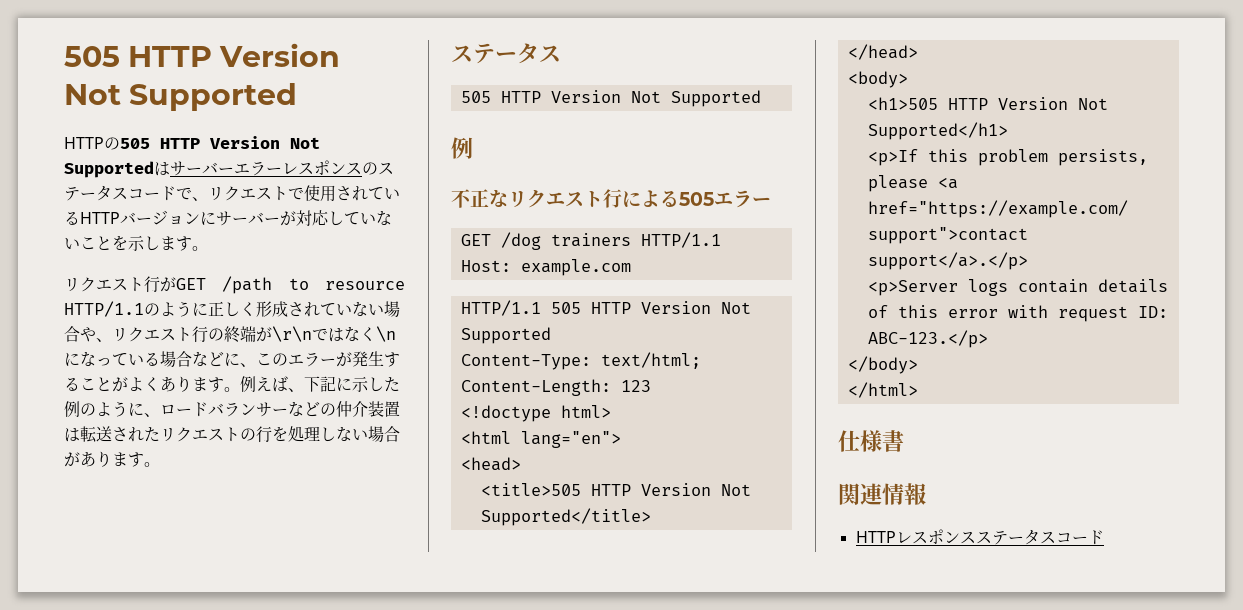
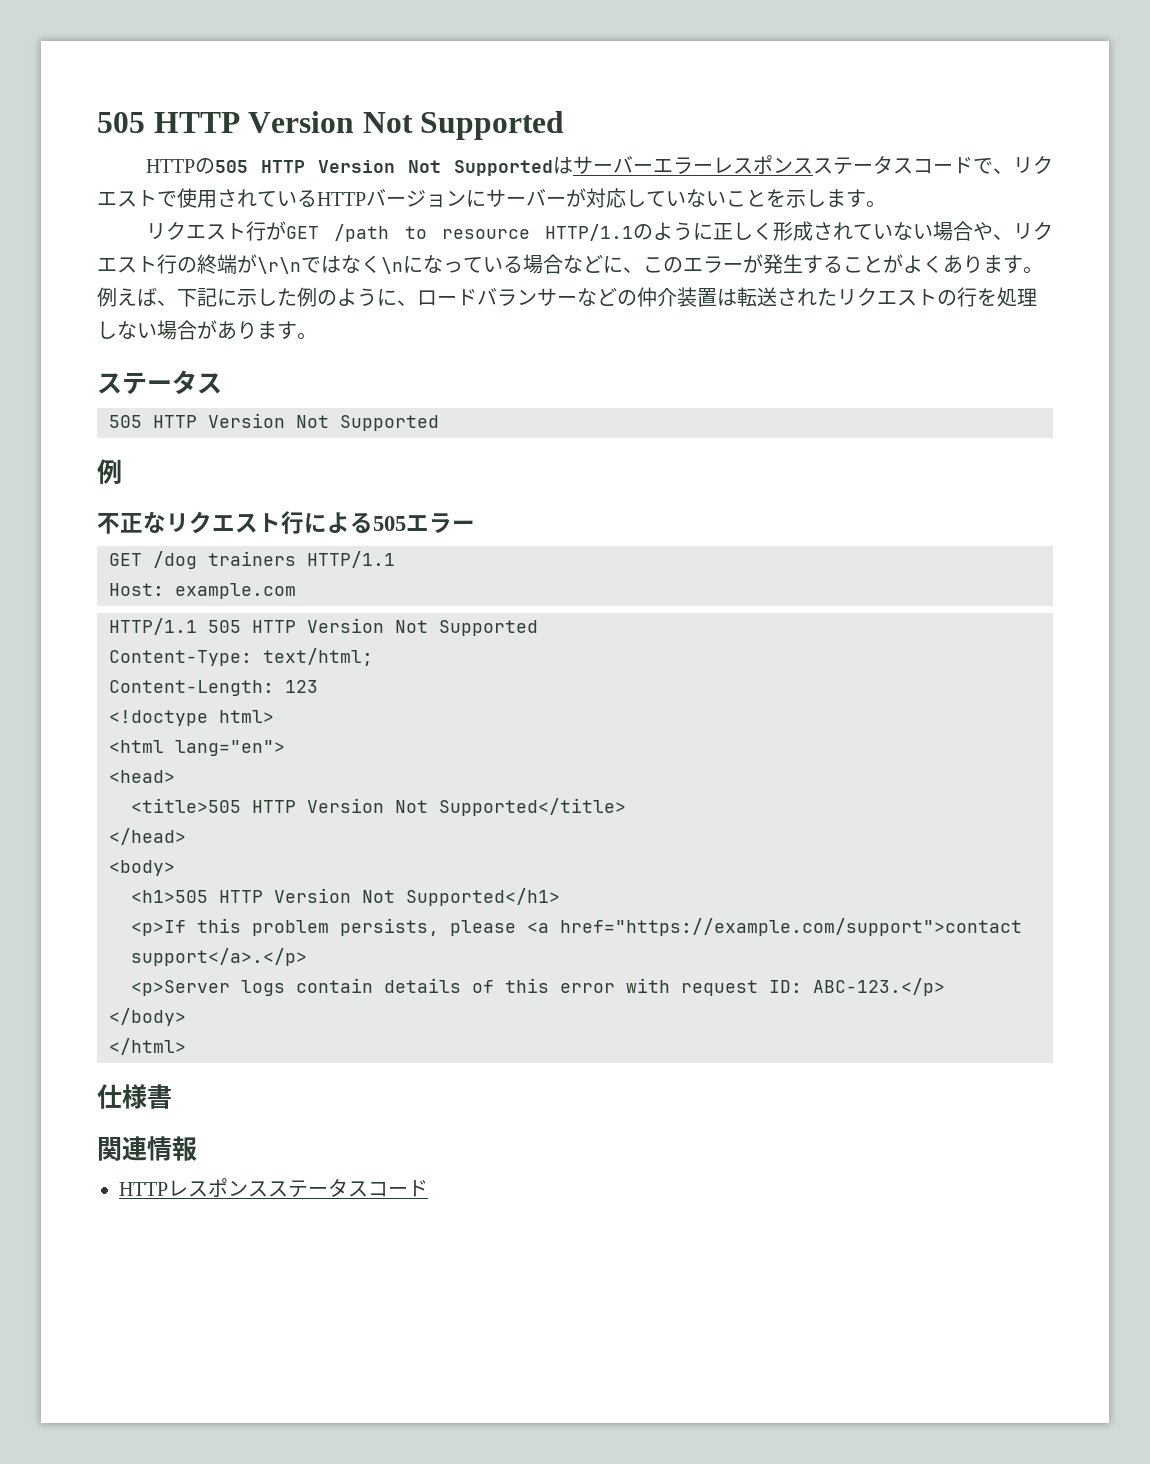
[362,162,378,175] の -> (813, 166) none

